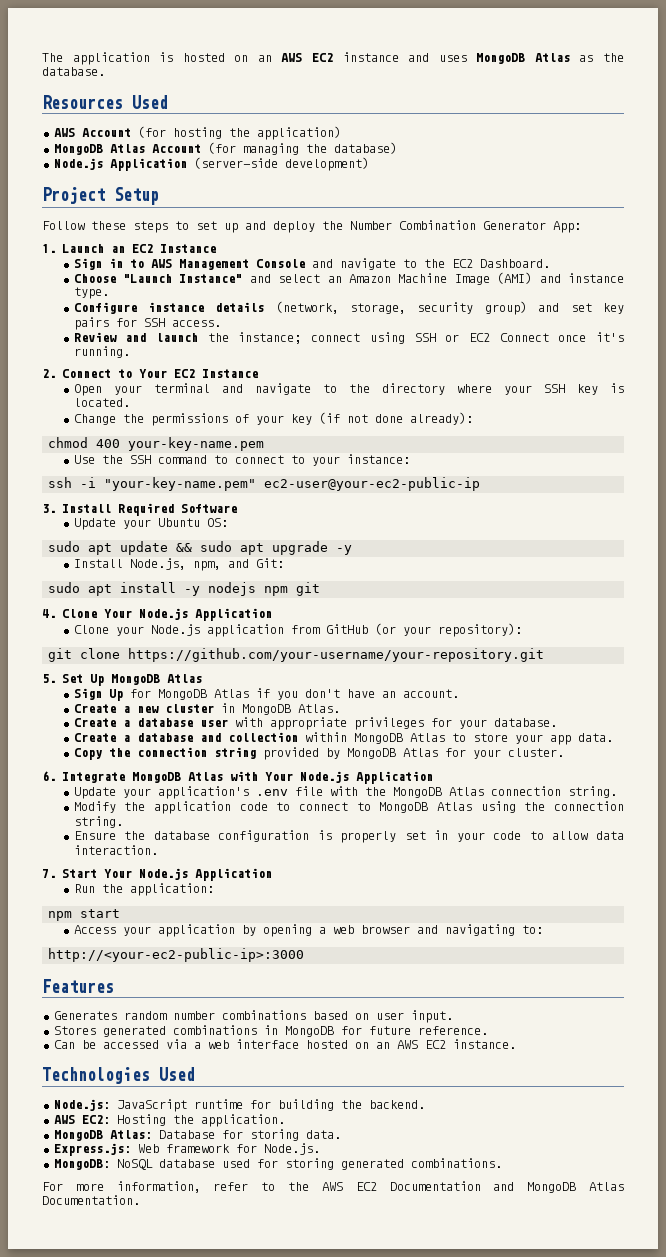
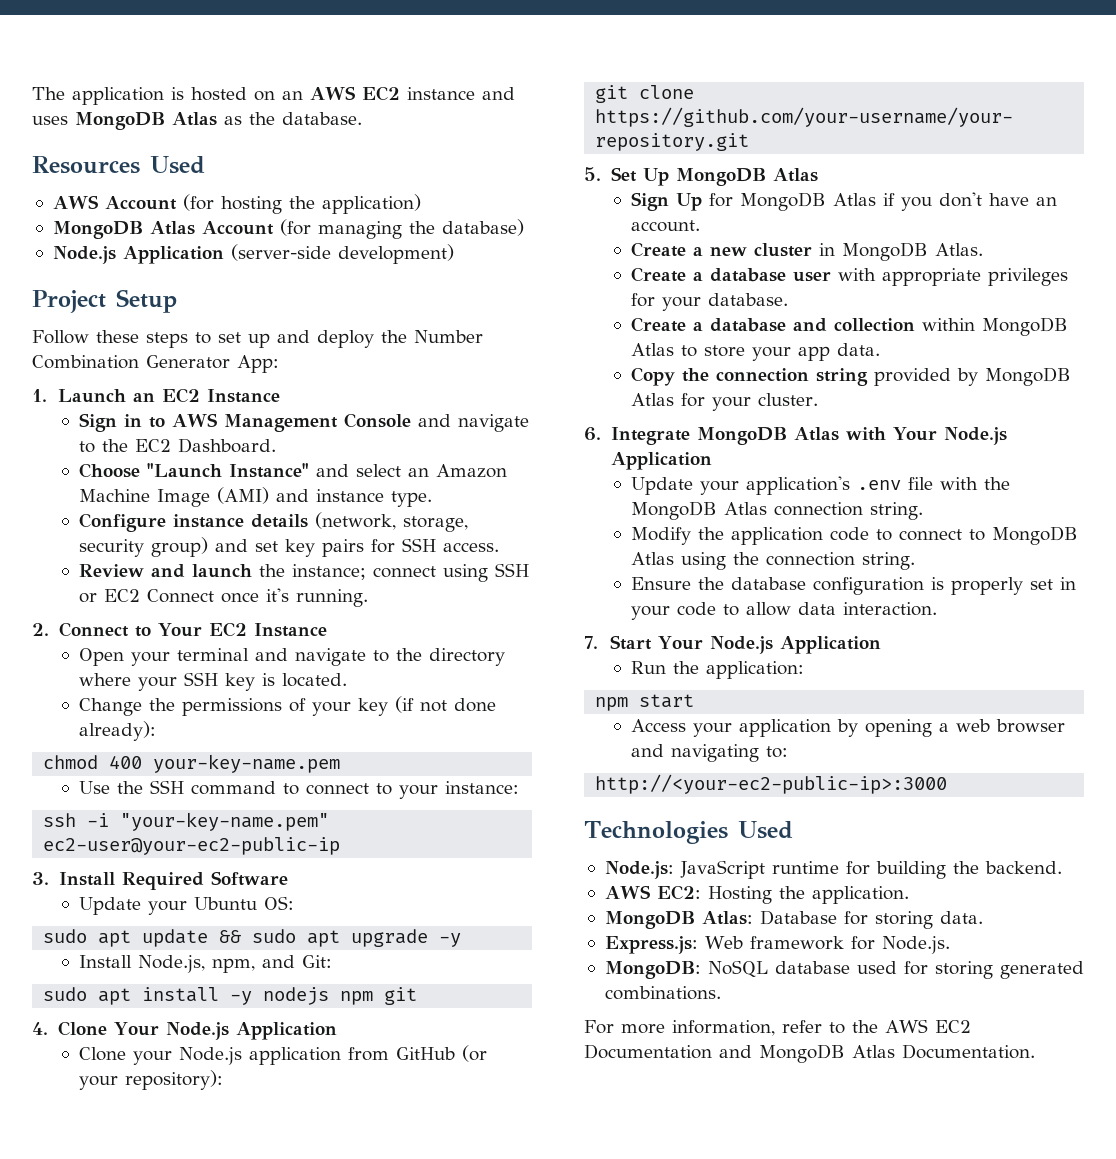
[42,979,114,993] [53,1010,453,1023] [53,1025,488,1037] [53,1039,516,1049] // Features // Generates random number combinations based on user input. // Stores generated combinations in MongoDB for future reference. // Can be accessed via a web interface hosted on an AWS EC2 instance. -> (948, 784) none

